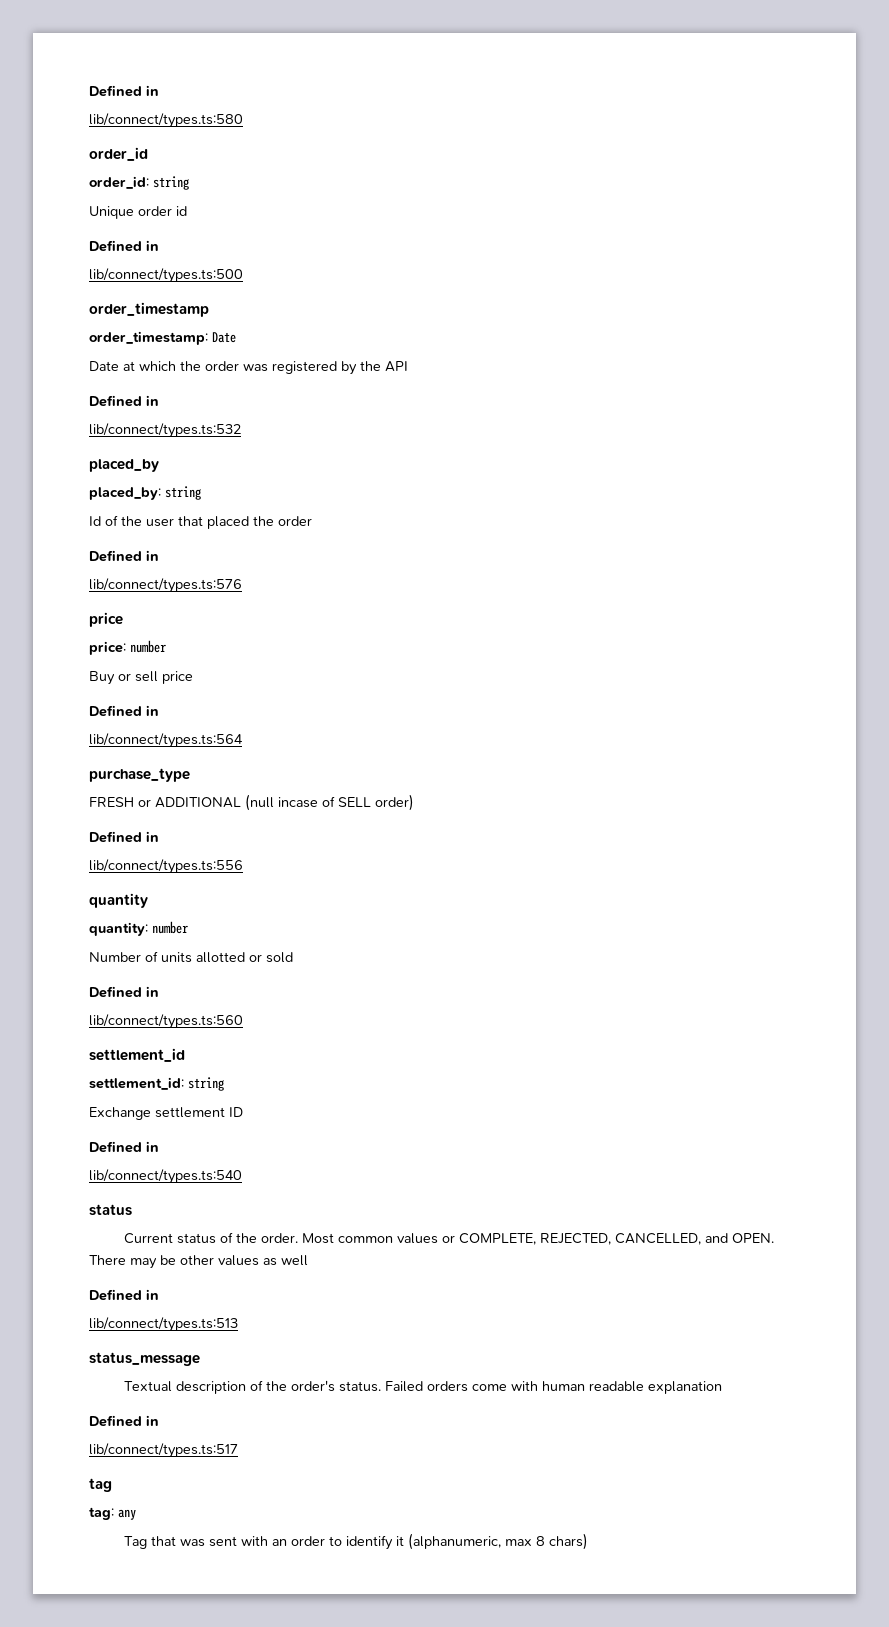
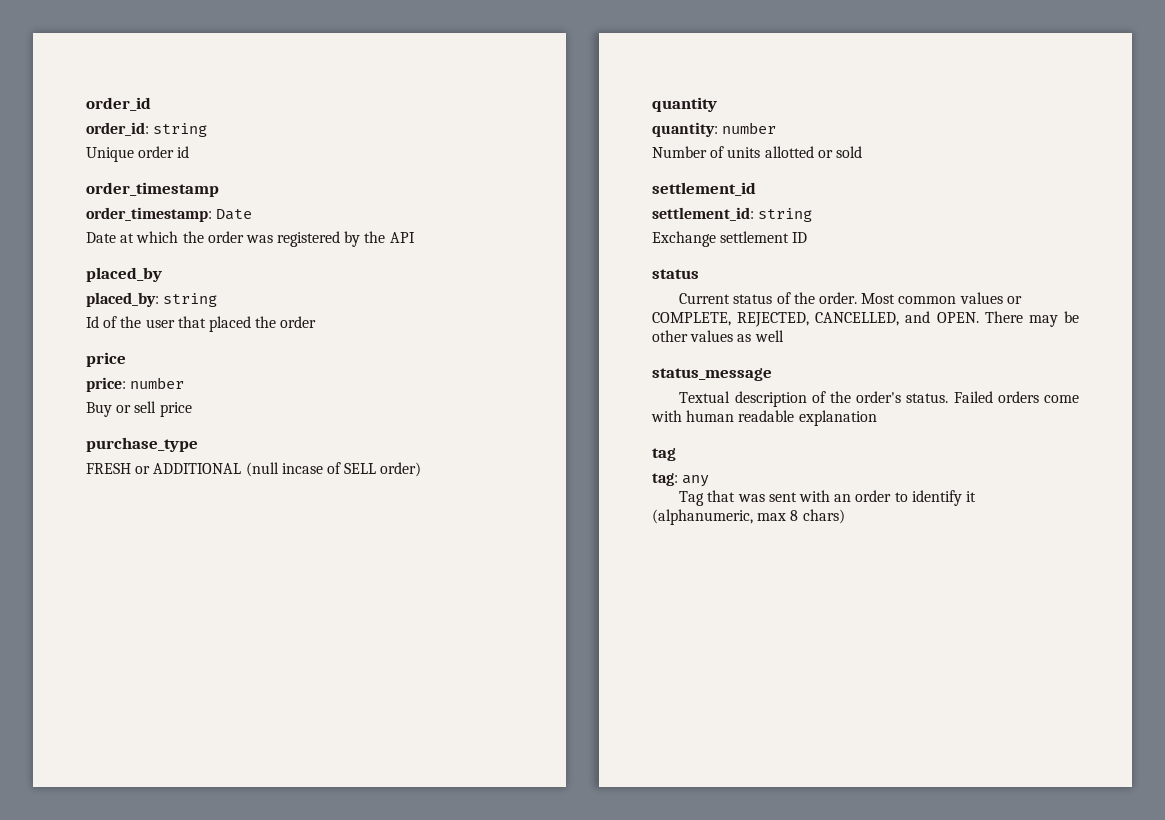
[89,85,159,97] [89,113,243,128] Defined in // lib/connect/types.ts:580 // -> (86, 104) none
[89,240,159,252] [89,268,243,283] // Defined in // lib/connect/types.ts:500 -> (190, 152) none
[89,395,159,407] [89,423,241,438] // Defined in // lib/connect/types.ts:532 -> (415, 237) none
[89,550,159,562] [89,578,242,593] // Defined in // lib/connect/types.ts:576 -> (317, 322) none
[89,705,159,717] [89,733,243,748] // Defined in // lib/connect/types.ts:564 -> (192, 409) none
[89,831,159,843] [89,859,243,874] // Defined in // lib/connect/types.ts:556 -> (422, 469) none
[89,986,159,998] [89,1014,243,1029] // Defined in // lib/connect/types.ts:560 -> (862, 152) none
[89,1141,159,1153] [89,1169,242,1184] // Defined in // lib/connect/types.ts:540 -> (808, 237) none
[89,1289,159,1301] [89,1317,238,1332] // Defined in // lib/connect/types.ts:513 -> (784, 336) none
[89,1415,159,1427] [89,1443,238,1458] // Defined in // lib/connect/types.ts:517 -> (877, 418) none

